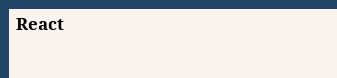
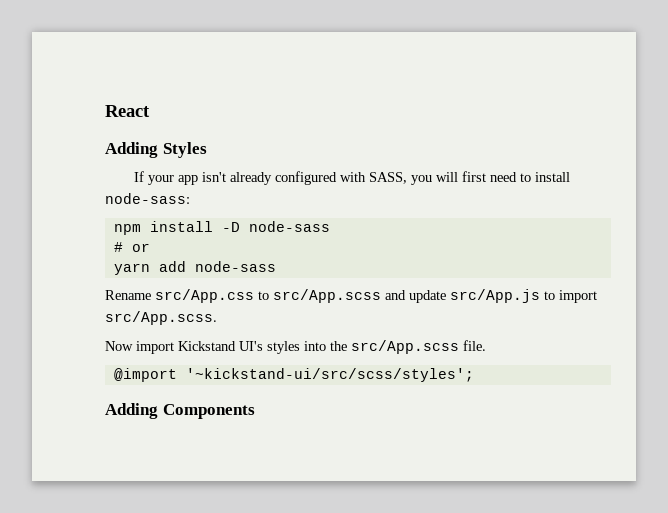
(64, 24) none -> [105,142,207,158] [133,171,570,185] [105,193,190,204] [113,221,330,235] [113,242,150,252] [113,261,276,275] [105,289,597,303] [105,311,217,325] [105,340,486,354] [113,368,474,382] [105,403,255,419] // Adding Styles // If your app isn't already configured with SASS, you will first need to install node-sass: // npm install -D node-sass // # or // yarn add node-sass // Rename src/App.css to src/App.scss and update src/App.js to import src/App.scss. // Now import Kickstand UI's styles into the src/App.scss file. // @import '~kickstand-ui/src/scss/styles'; // Adding Components

